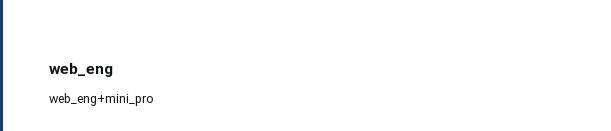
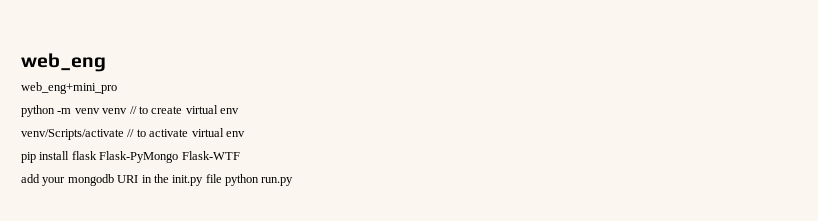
(154, 99) none -> [21,105,239,117] [21,128,245,140] [21,151,240,163] [21,174,294,186] // python -m venv venv // to create virtual env // venv/Scripts/activate // to activate virtual env // pip install flask Flask-PyMongo Flask-WTF // add your mongodb URI in the init.py file python run.py

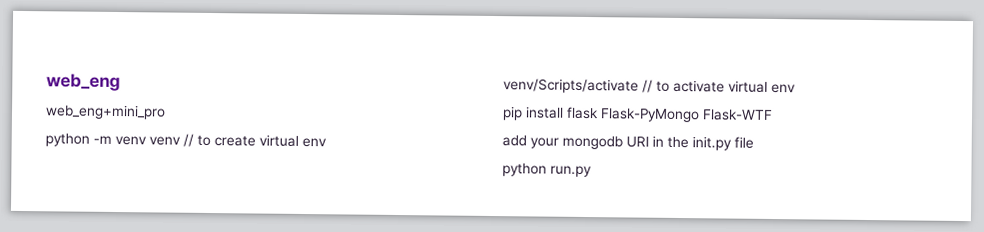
(222, 178) none -> (754, 142) //

